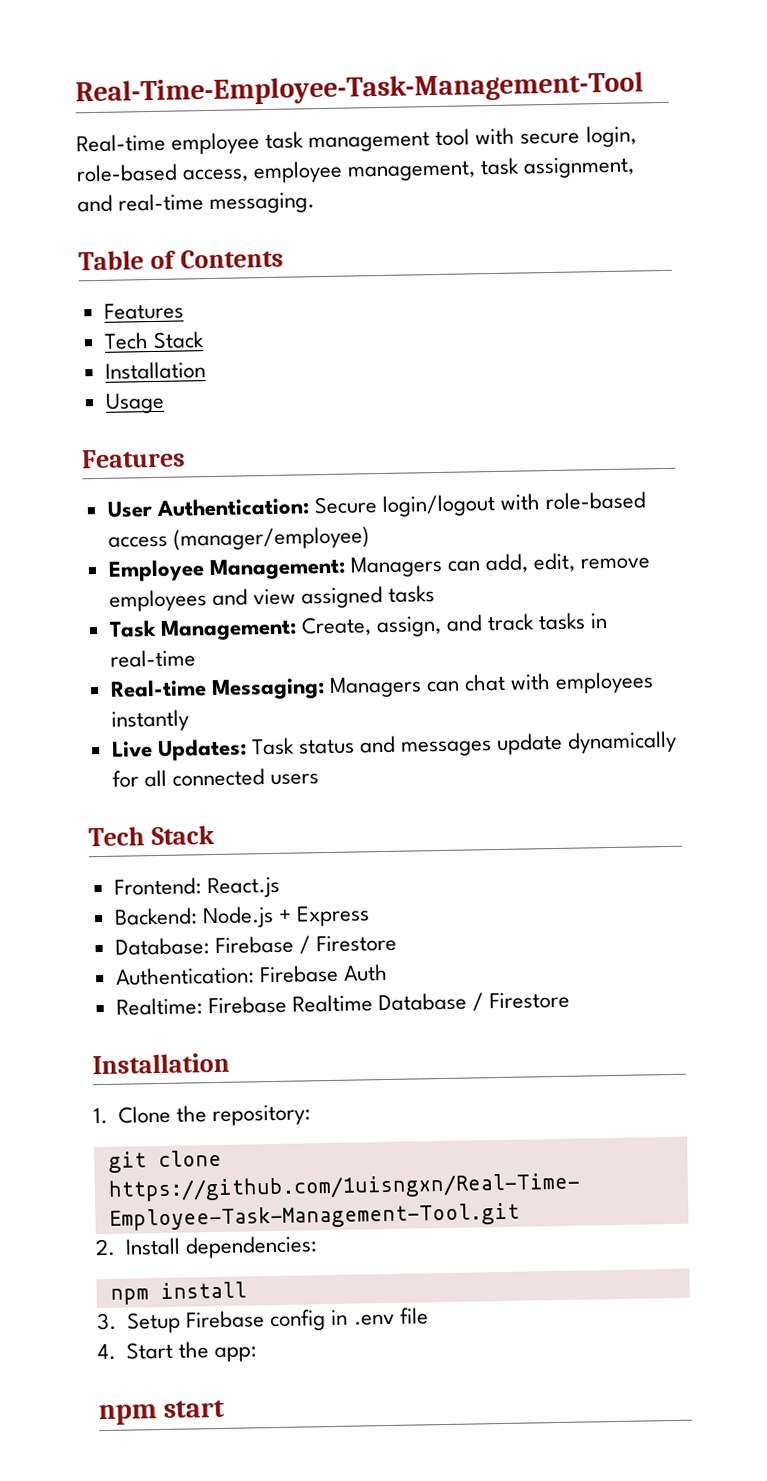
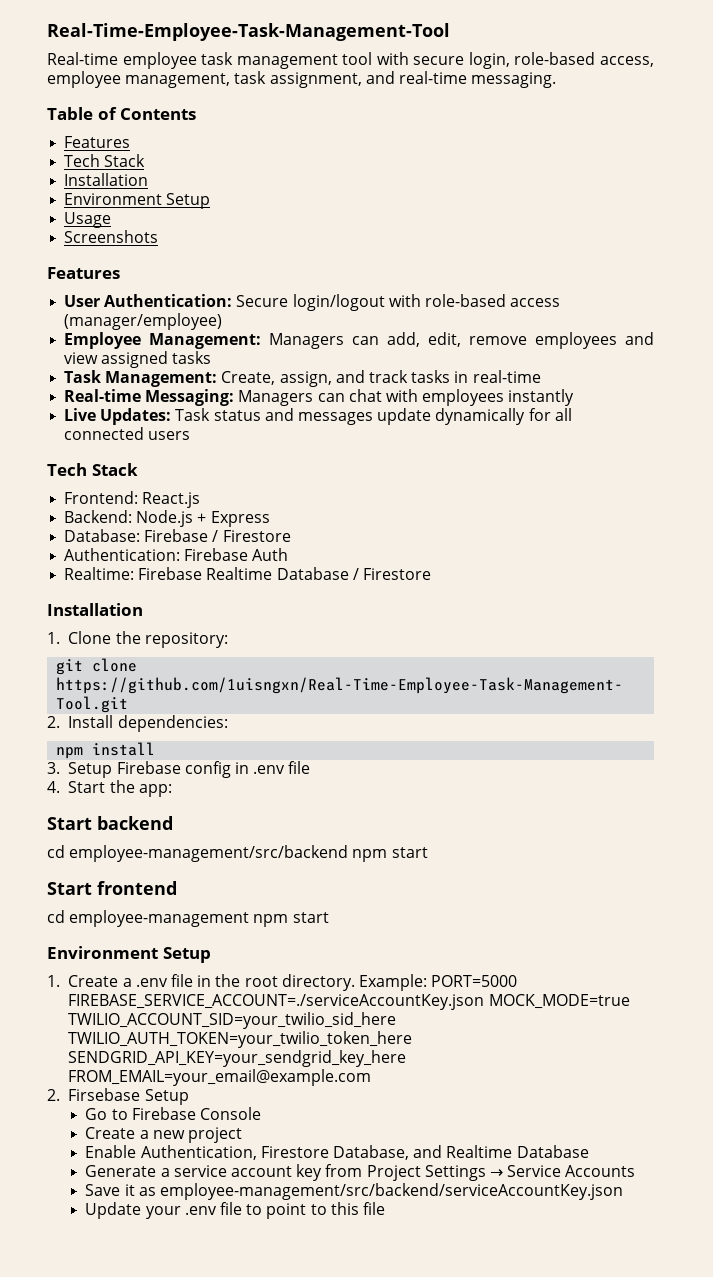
(206, 370) none -> [64,193,211,209] // Environment Setup
(165, 403) none -> [64,230,159,243] // Screenshots
[98,1399,226,1426] npm start -> [47,816,173,830] [47,845,428,862] [47,881,177,895] [47,910,329,927] [47,946,211,963] [47,974,518,991] [68,994,630,1010] [68,1012,397,1029] [68,1031,413,1048] [68,1050,407,1067] [68,1069,372,1086] [47,1088,189,1105] [85,1107,262,1120] [85,1127,243,1143] [85,1145,589,1160] [85,1164,636,1181] [85,1183,624,1200] [85,1202,385,1219] Start backend // cd employee-management/src/backend npm start // Start frontend // cd employee-management npm start // Environment Setup // 1. Create a .env file in the root directory. Example: PORT=5000 FIREBASE_SERVICE_ACCOUNT=./serviceAccountKey.json MOCK_MODE=true TWILIO_ACCOUNT_SID=your_twilio_sid_here TWILIO_AUTH_TOKEN=your_twilio_token_here SENDGRID_API_KEY=your_sendgrid_key_here FROM_EMAIL=your_email@example.com // 2. Firsebase Setup // Go to Firebase Console // Create a new project // Enable Authentication, Firestore Database, and Realtime Database // Generate a service account key from Project Settings → Service Accounts // Save it as employee-management/src/backend/serviceAccountKey.json // Update your .env file to point to this file

